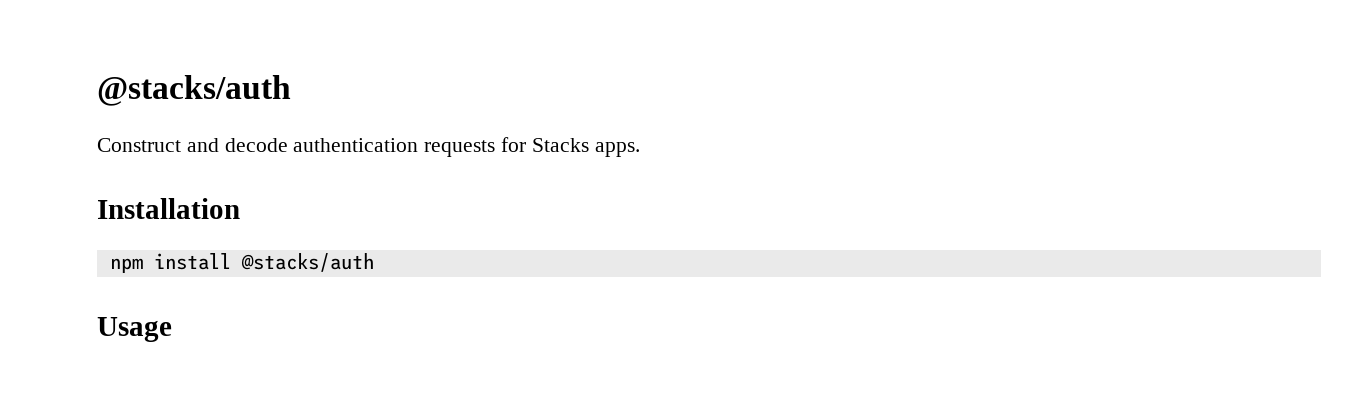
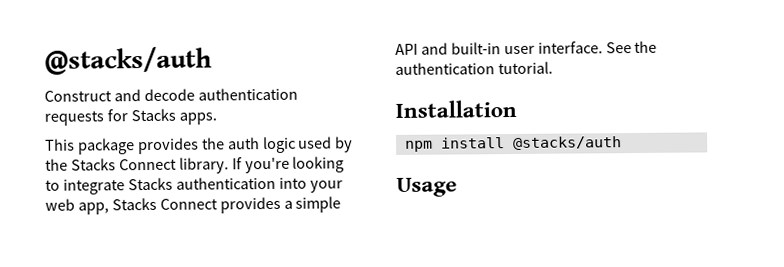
(640, 149) none -> [45,136,354,155] [45,156,345,174] [45,176,343,195] [45,196,342,215] [395,40,658,55] [395,61,553,75] // This package provides the auth logic used by the Stacks Connect library. If you're looking to integrate Stacks authentication into your web app, Stacks Connect provides a simple API and built-in user interface. See the authentication tutorial.

